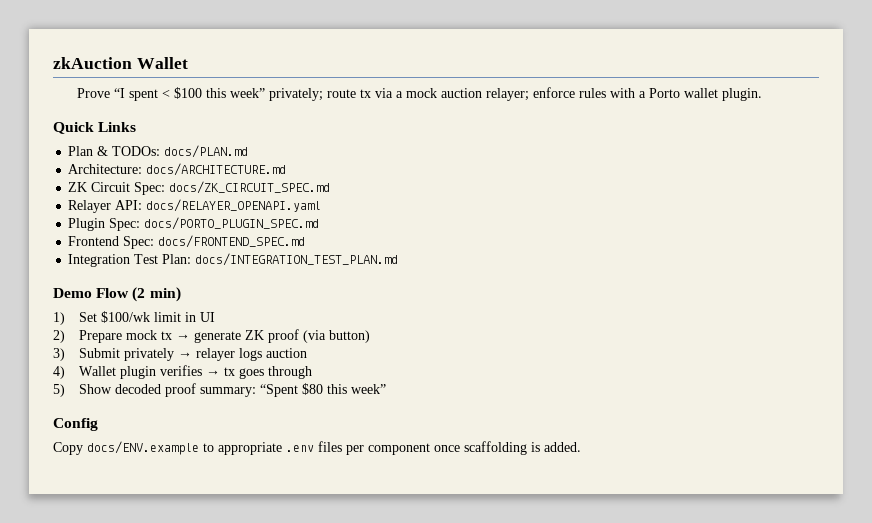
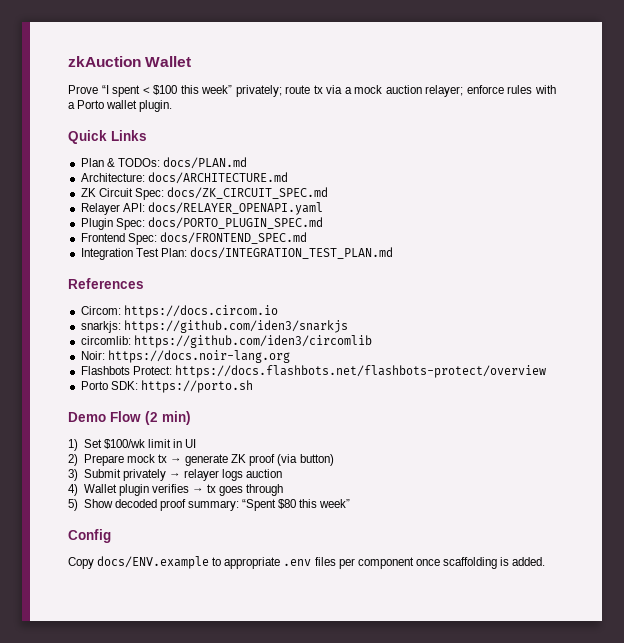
(399, 259) none -> [68,278,144,289] [80,305,278,318] [80,320,348,333] [80,335,372,348] [80,350,290,363] [80,365,546,378] [80,380,253,393] // References // Circom: https://docs.circom.io // snarkjs: https://github.com/iden3/snarkjs // circomlib: https://github.com/iden3/circomlib // Noir: https://docs.noir-lang.org // Flashbots Protect: https://docs.flashbots.net/flashbots-protect/overview // Porto SDK: https://porto.sh

